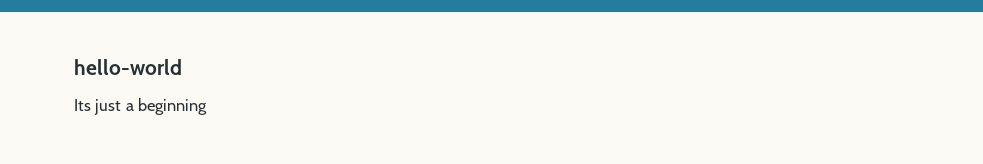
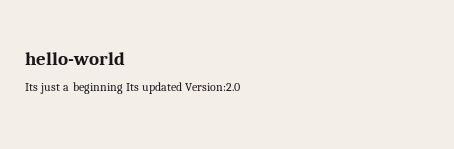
(208, 106) none -> [125,82,241,94] Its updated Version:2.0

